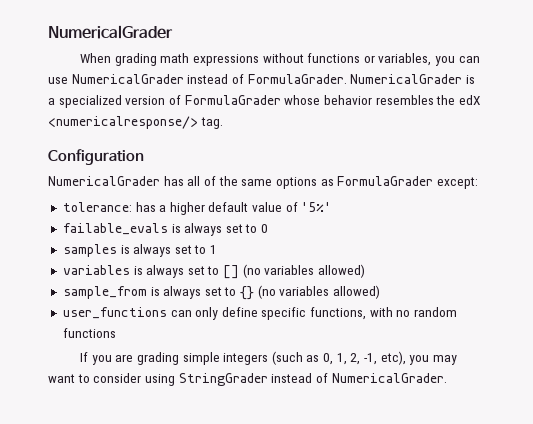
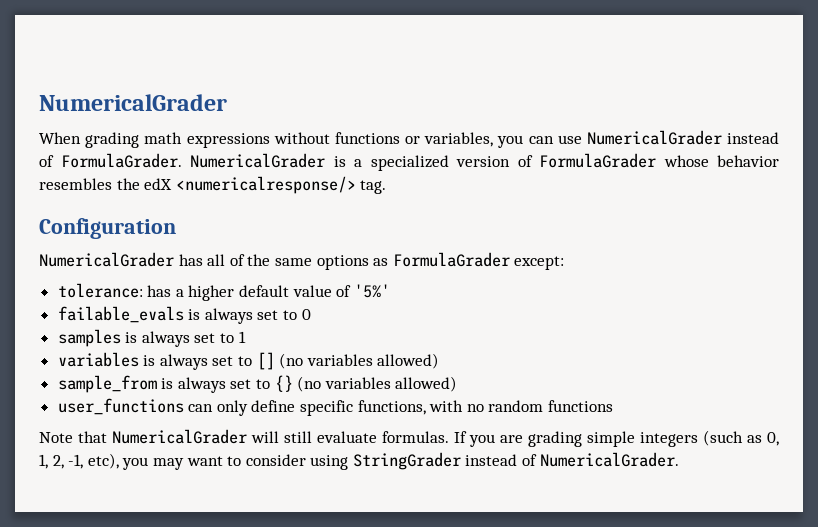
(116, 333) none -> [39,429,449,444] Note that NumericalGrader will still evaluate formulas.

